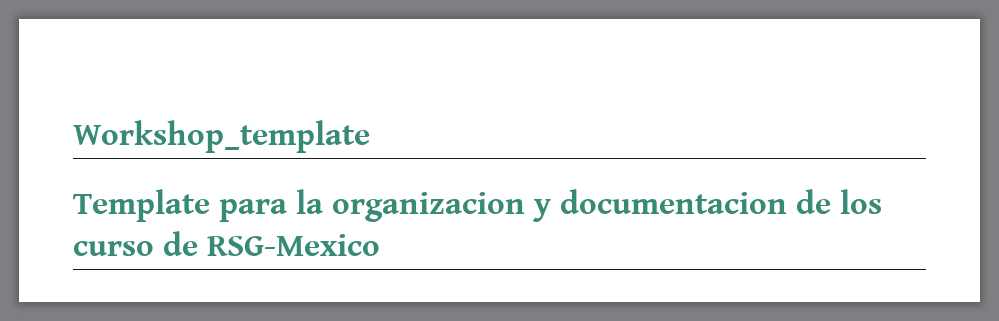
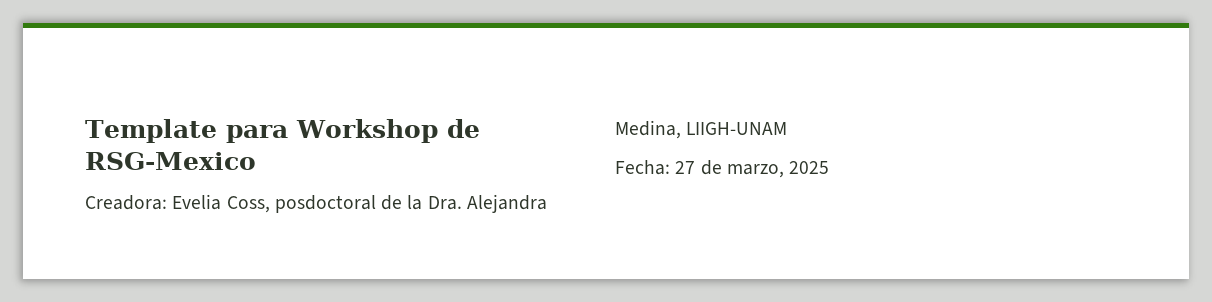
[73,120,370,153] Workshop_template // -> (85, 131) none
[296,189,882,222] [73,231,380,256] la organizacion y documentacion de los curso de RSG-Mexico -> [295,119,480,143] [85,152,256,170] [85,194,547,213] [615,120,788,139] [615,160,830,178] Workshop de RSG-Mexico // Creadora: Evelia Coss, posdoctoral de la Dra. Alejandra Medina, LIIGH-UNAM // Fecha: 27 de marzo, 2025

